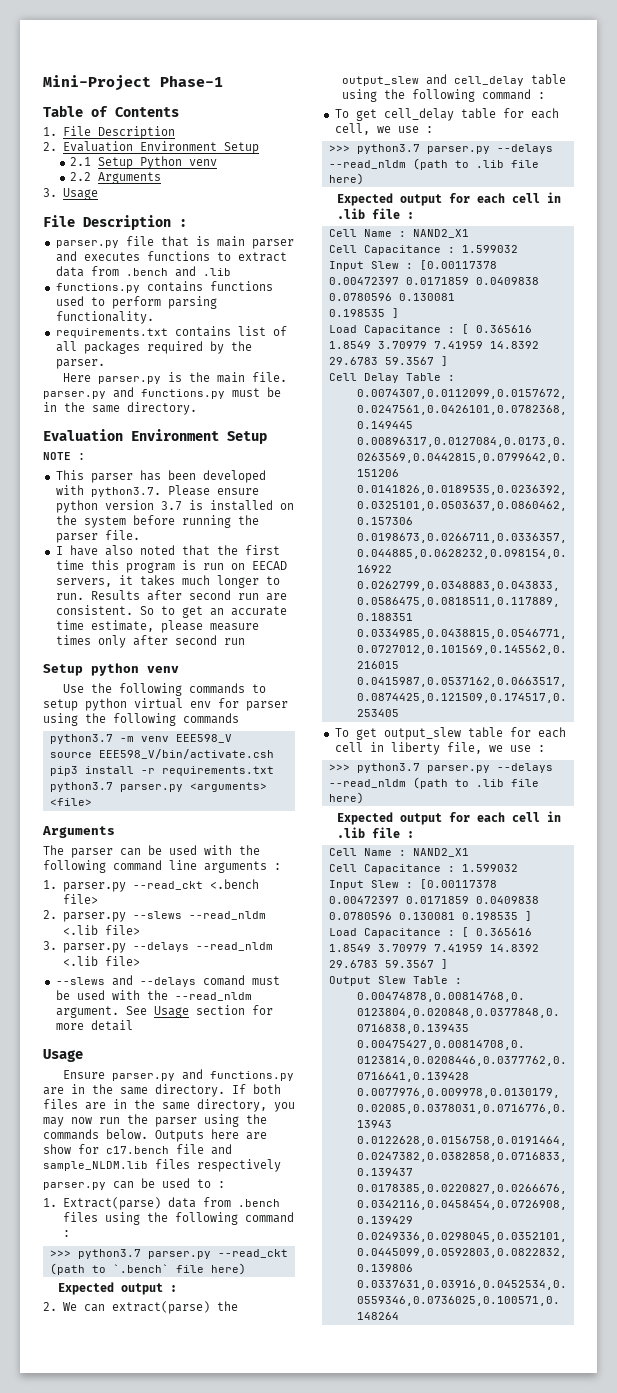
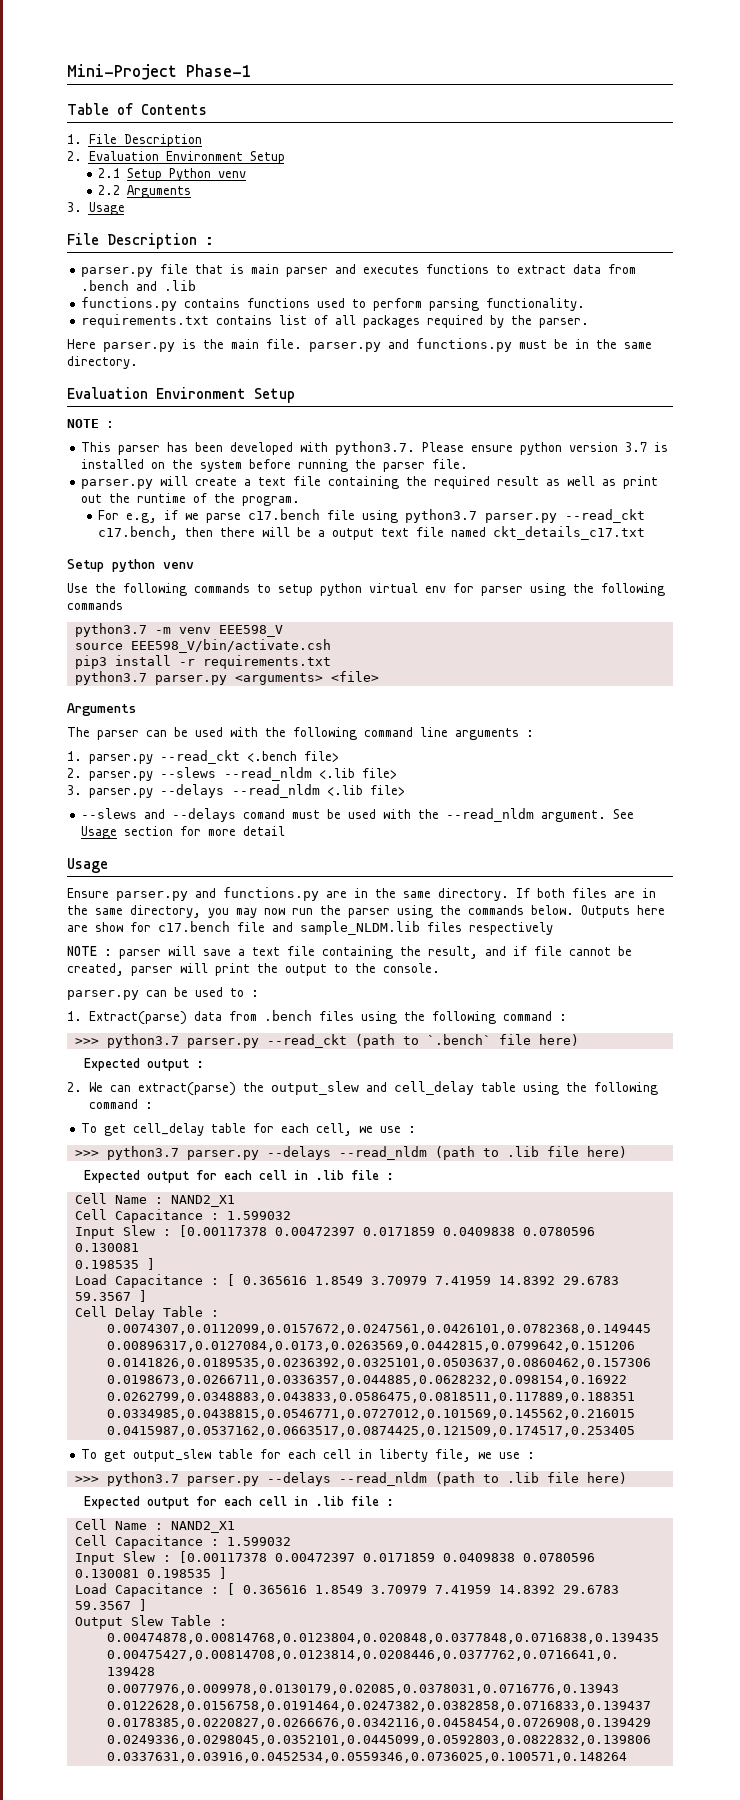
[55,545,280,556] [55,560,287,573] [55,575,280,588] [55,590,287,601] [55,605,287,618] [55,620,259,633] [55,635,245,648] I have also noted that the first time this program is run on EECAD servers, it takes much longer to run. Results after second run are consistent. So to get an accurate time estimate, please measure times only after second run -> [81,476,659,489] [81,493,301,506] [98,509,646,523] [98,526,646,540] parser.py will create a text file containing the required result as well as print out the runtime of the program. // For e.g, if we parse c17.bench file using python3.7 parser.py --read_ckt c17.bench, then there will be a output text file named ckt_details_c17.txt
(281, 1165) none -> [67,946,632,959] [67,963,440,976] // NOTE : parser will save a text file containing the result, and if file cannot be created, parser will print the output to the console.

